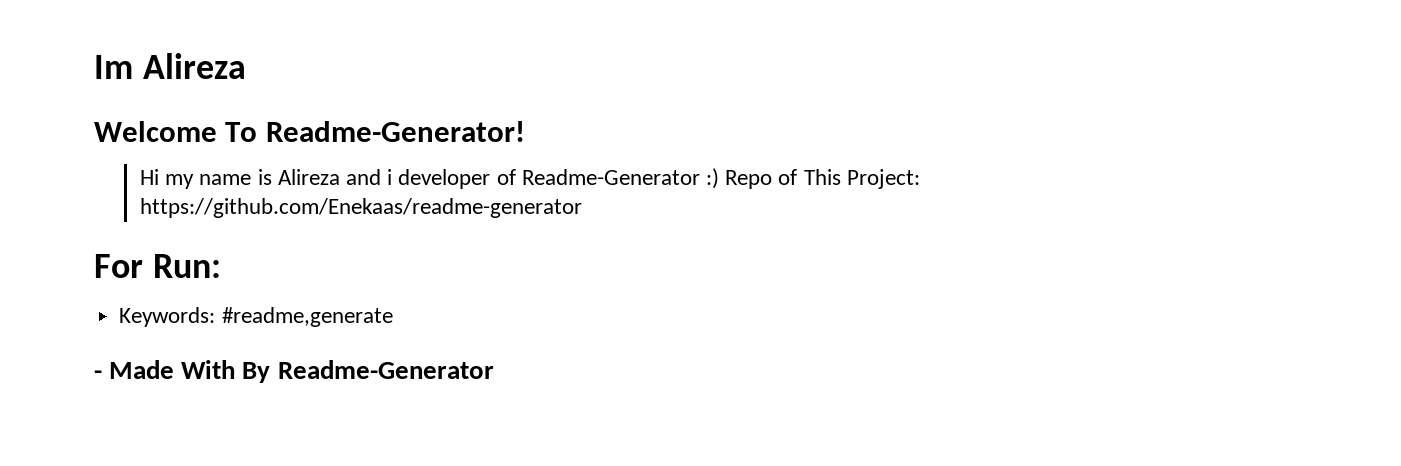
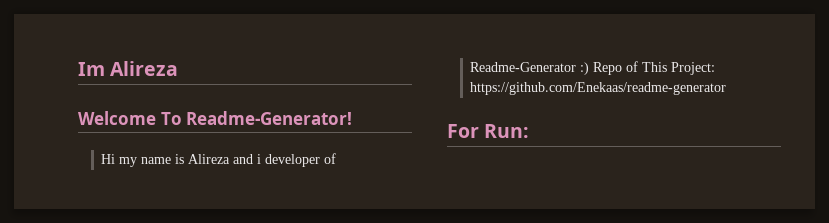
[119,307,393,327] [94,360,494,383] // Keywords: #readme,generate // - Made With By Readme-Generator -> (530, 131) none

